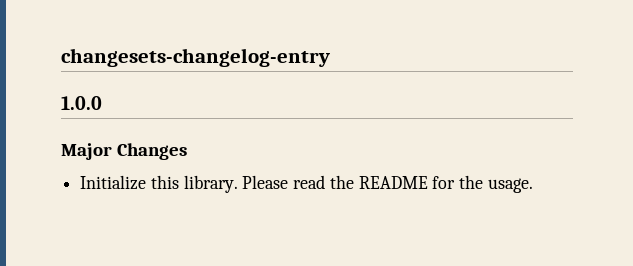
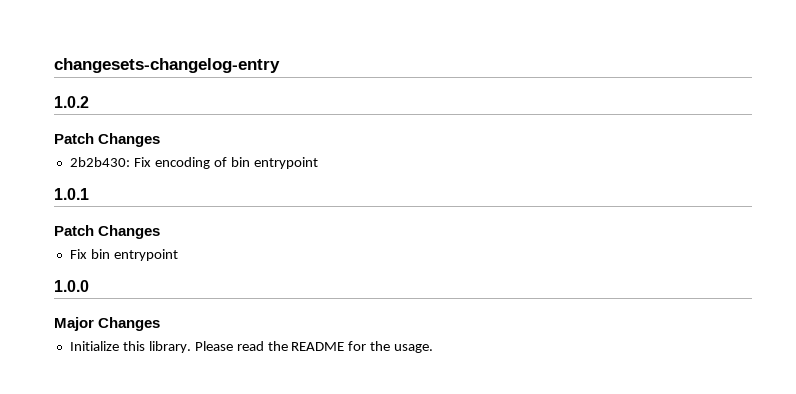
(330, 57) none -> [54,96,89,108] [54,133,161,147] [69,157,318,169] [54,188,89,200] [54,225,161,239] [69,249,178,261] // 1.0.2 // Patch Changes // 2b2b430: Fix encoding of bin entrypoint // 1.0.1 // Patch Changes // Fix bin entrypoint

